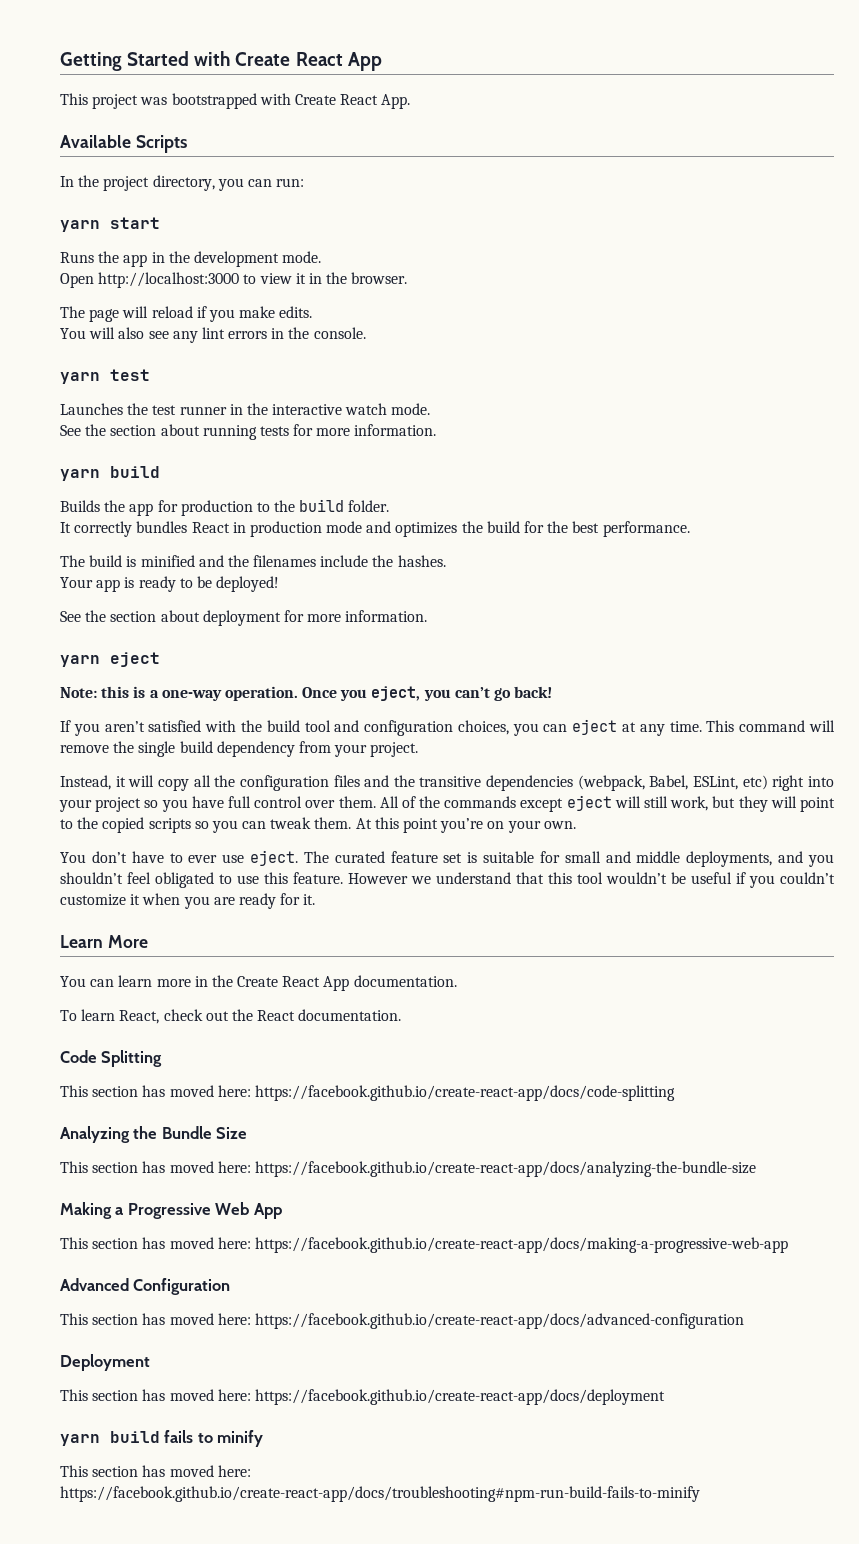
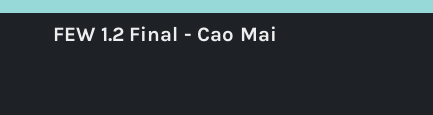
[60,51,382,71] [60,93,411,109] [60,135,187,153] [60,175,305,191] [60,217,160,232] [60,251,322,267] [60,272,408,288] [60,306,313,322] [60,327,366,343] [60,369,150,384] [60,403,431,415] [60,424,437,440] [60,466,160,481] [60,499,390,516] [60,521,690,537] [60,555,446,567] [60,576,280,592] [60,610,428,626] [60,652,160,667] [60,686,553,701] [60,719,835,736] [60,741,419,757] [60,775,834,791] [59,795,835,812] [60,817,576,833] [60,850,835,867] [60,872,835,888] [60,893,316,909] [60,935,148,948] [60,975,457,991] [60,1009,402,1024] [60,1050,163,1067] [60,1085,675,1101] [60,1126,248,1143] [60,1161,756,1177] [60,1202,282,1219] [60,1237,788,1253] [60,1278,231,1295] [60,1313,744,1329] [60,1354,150,1371] [60,1389,665,1405] [60,1430,264,1447] [60,1465,251,1477] [60,1486,700,1502] Getting Started with Create React App // This project was bootstrapped with Create React App. // Available Scripts // In the project directory, you can run: // yarn start // Runs the app in the development mode. // Open http://localhost:3000 to view it in the browser. // The page will reload if you make edits. // You will also see any lint errors in the console. // yarn test // Launches the test runner in the interactive watch mode. // See the section about running tests for more information. // yarn build // Builds the app for production to the build folder. // It correctly bundles React in production mode and optimizes the build for the best performance. // The build is minified and the filenames include the hashes. // Your app is ready to be deployed! // See the section about deployment for more information. // yarn eject // Note: this is a one-way operation. Once you eject, you can’t go back! // If you aren’t satisfied with the build tool and configuration choices, you can eject at any time. This command will remove the single build dependency from your project. // Instead, it will copy all the configuration files and the transitive dependencies (webpack, Babel, ESLint, etc) right into your project so you have full control over them. All of the commands except eject will still work, but they will point to the copied scripts so you can tweak them. At this point you’re on your own. // You don’t have to ever use eject. The curated feature set is suitable for small and middle deployments, and you shouldn’t feel obligated to use this feature. However we understand that this tool wouldn’t be useful if you couldn’t customize it when you are ready for it. // Learn More // You can learn more in the Create React App documentation. // To learn React, check out the React documentation. // Code Splitting // This section has moved here: https://facebook.github.io/create-react-app/docs/code-splitting // Analyzing the Bundle Size // This section has moved here: https://facebook.github.io/create-react-app/docs/analyzing-the-bundle-size // Making a Progressive Web App // This section has moved here: https://facebook.github.io/create-react-app/docs/making-a-progressive-web-app // Advanced Configuration // This section has moved here: https://facebook.github.io/create-react-app/docs/advanced-configuration // Deployment // This section has moved here: https://facebook.github.io/create-react-app/docs/deployment // yarn build fails to minify // This section has moved here: https://facebook.github.io/create-react-app/docs/troubleshooting#npm-run-build-fails-to-minify -> [53,26,277,42] FEW 1.2 Final - Cao Mai

